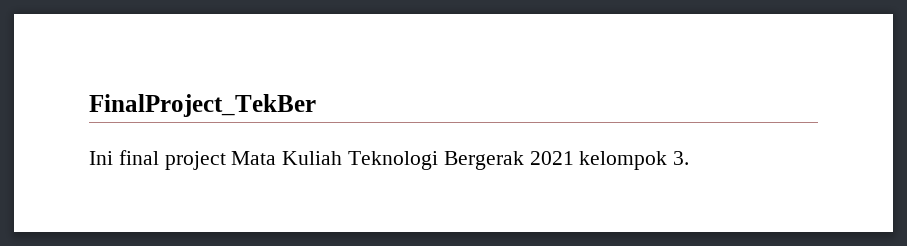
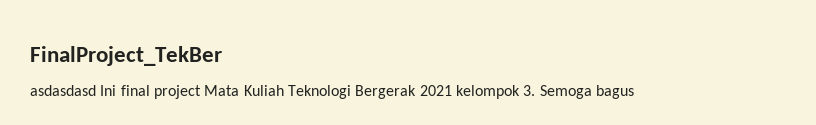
(316, 105) none -> [30,85,96,96] asdasdasd
(690, 158) none -> [539,85,634,99] Semoga bagus

